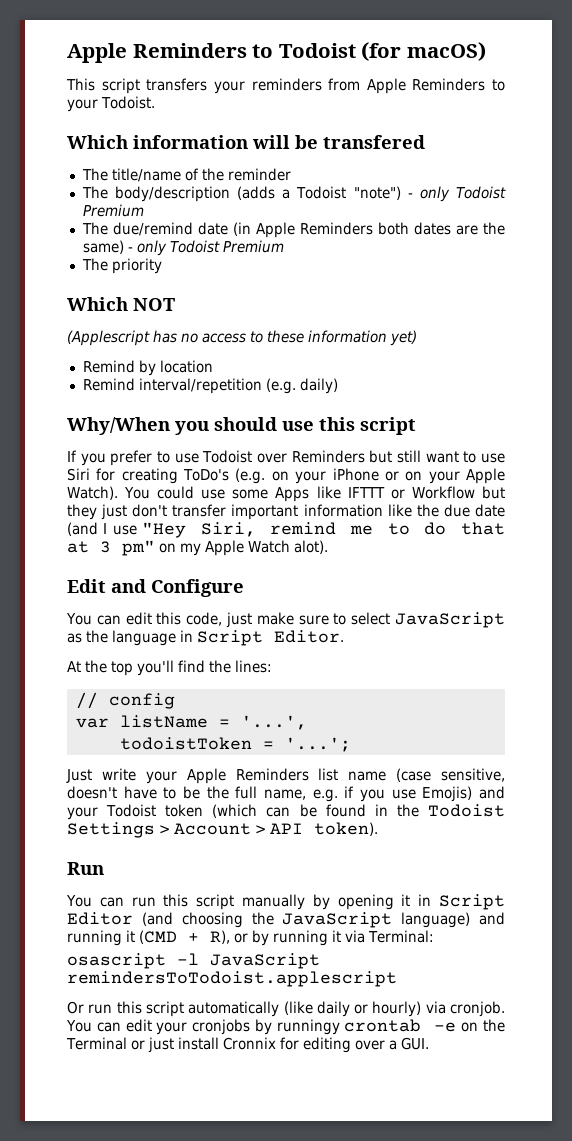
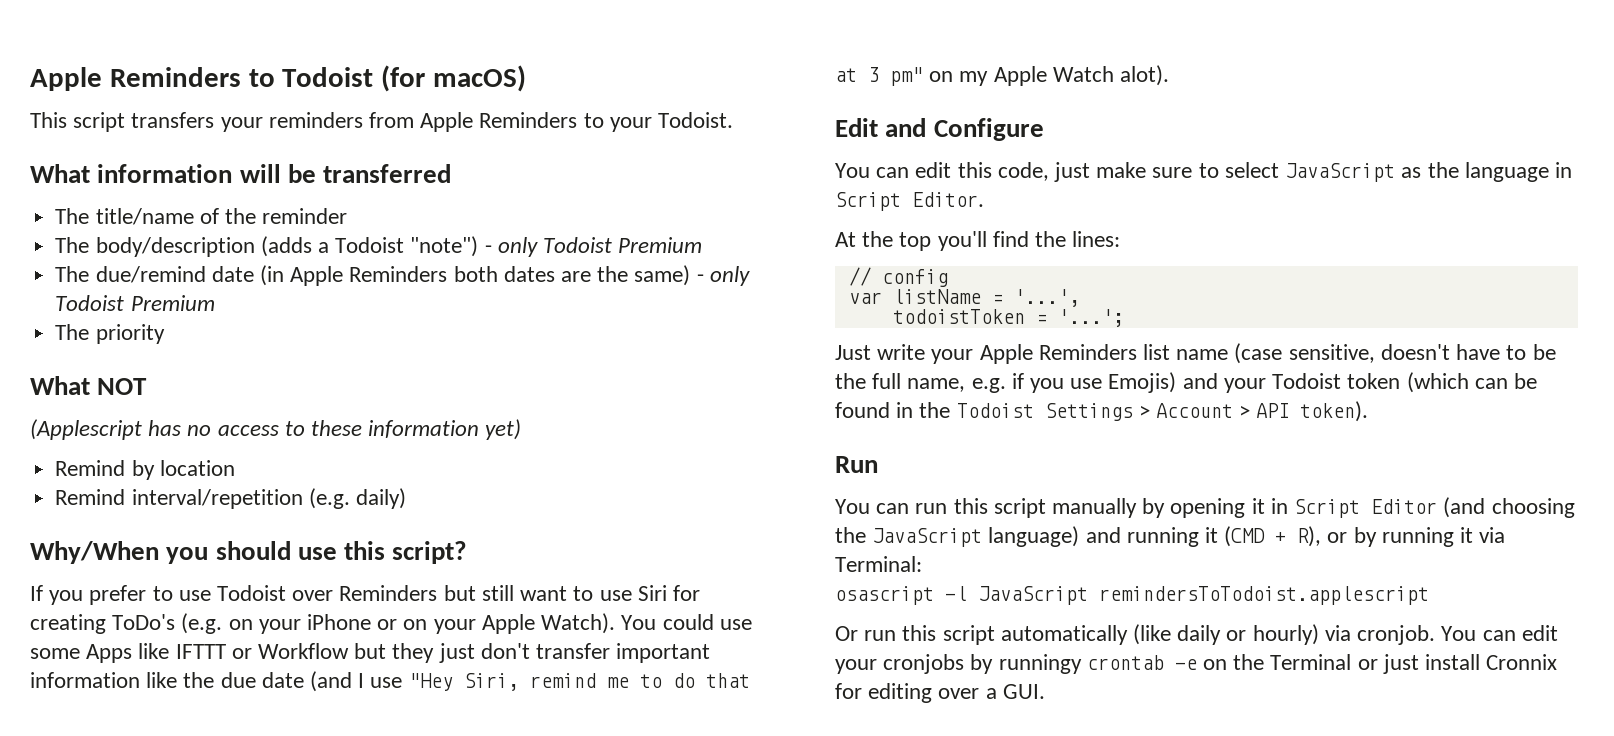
[67,135,128,149] Which -> [30,164,90,183] What
[323,135,425,149] transfered -> [323,164,452,183] transferred
[67,297,128,311] Which -> [30,376,90,395] What
[360,417,416,435] script -> [392,541,468,564] script?

